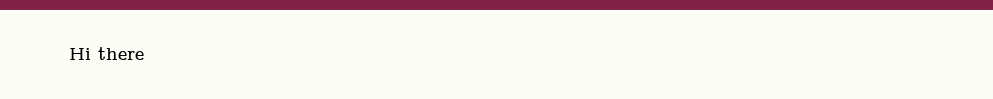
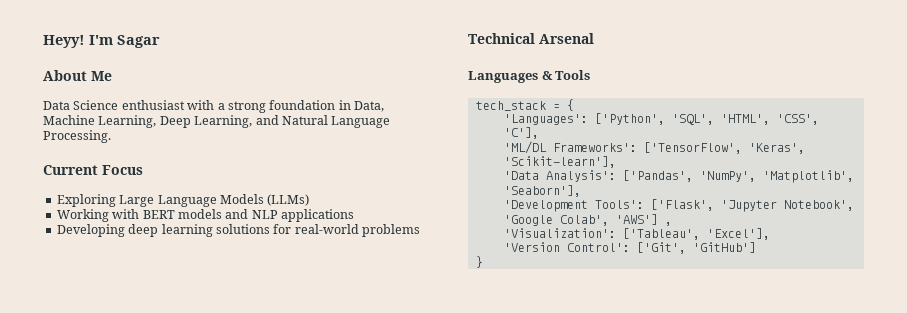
[69,47,144,60] Hi there -> [43,35,160,48] [43,70,112,81] [43,100,384,113] [43,115,391,128] [43,130,111,143] [43,165,143,175] [56,194,310,207] [56,209,354,222] [56,224,420,237] [468,33,594,44] [468,70,591,83] [475,99,574,111] [503,113,819,125] [503,127,539,139] [503,141,805,154] [503,156,616,168] [503,170,854,183] [503,185,581,197] [503,199,854,212] [503,214,672,226] [503,228,770,240] [503,242,756,254] [475,256,483,268] Heyy! I'm Sagar // About Me // Data Science enthusiast with a strong foundation in Data, Machine Learning, Deep Learning, and Natural Language Processing. // Current Focus // Exploring Large Language Models (LLMs) // Working with BERT models and NLP applications // Developing deep learning solutions for real-world problems // Technical Arsenal // Languages & Tools // tech_stack = { // 'Languages': ['Python', 'SQL', 'HTML', 'CSS', 'C'], // 'ML/DL Frameworks': ['TensorFlow', 'Keras', 'Scikit-learn'], // 'Data Analysis': ['Pandas', 'NumPy', 'Matplotlib', 'Seaborn'], // 'Development Tools': ['Flask', 'Jupyter Notebook', 'Google Colab', 'AWS'] , // 'Visualization': ['Tableau', 'Excel'], // 'Version Control': ['Git', 'GitHub'] // }

